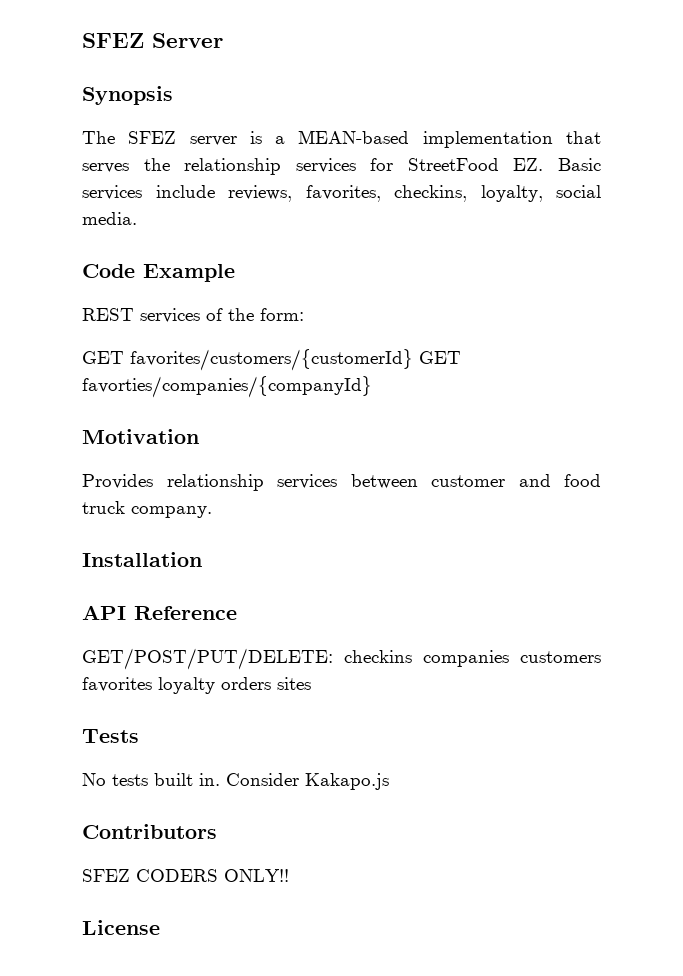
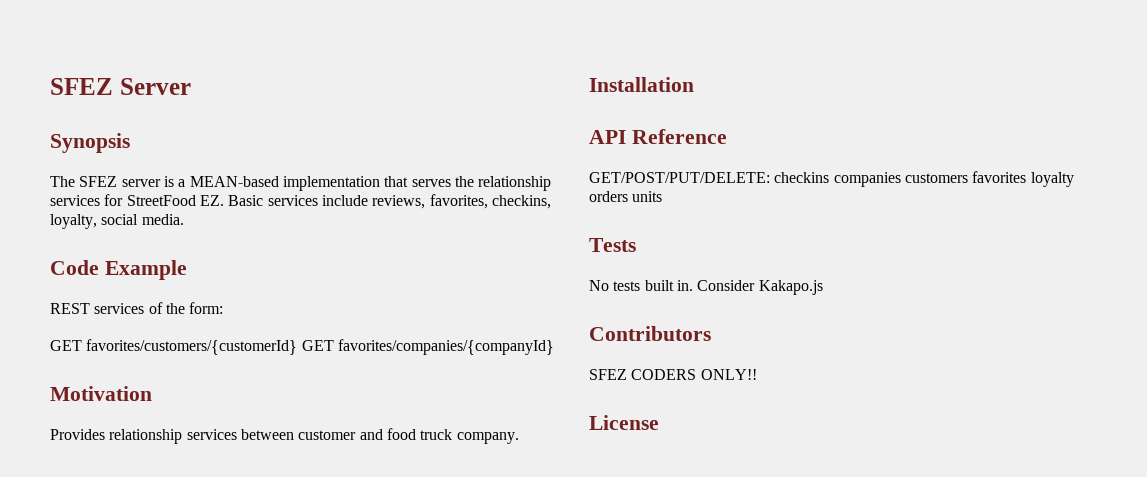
[82,376,372,398] favorties/companies/{companyId} -> [337,339,554,355] favorites/companies/{companyId}
[277,677,311,690] sites -> [632,191,663,202] units

